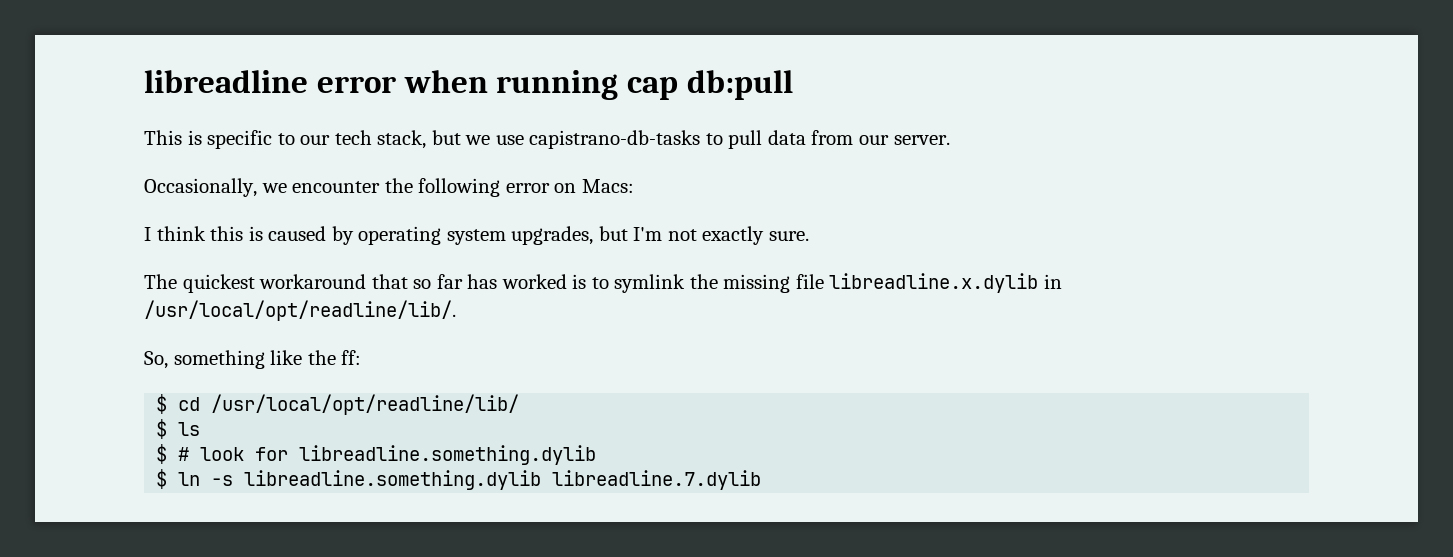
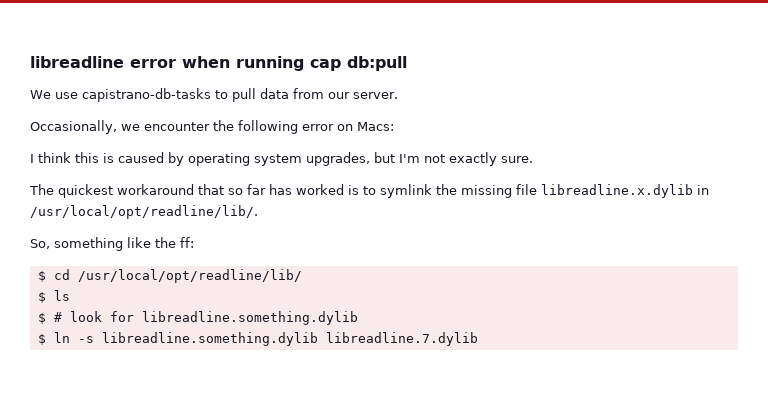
[144,130,491,149] This is specific to our tech stack, but we -> [30,90,51,99] We

